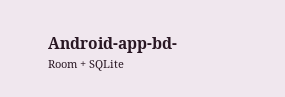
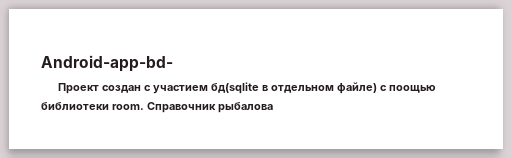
[48,60,124,71] Room + SQLite -> [58,82,437,94] [41,102,273,113] Проект создан с участием бд(sqlite в отдельном файле) с поощью библиотеки room. Справочник рыбалова

